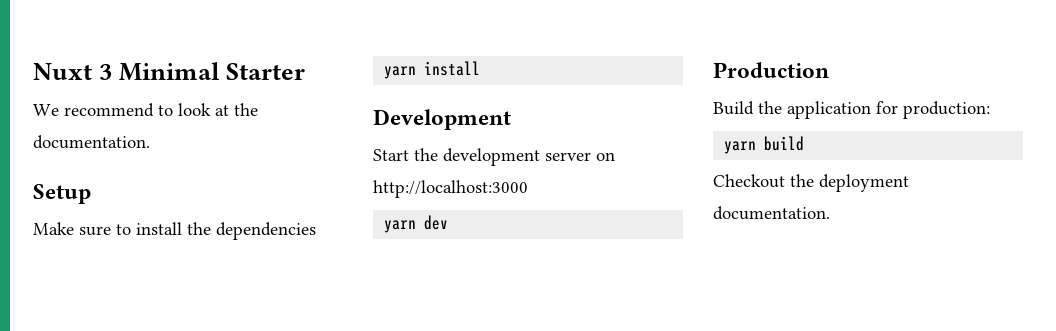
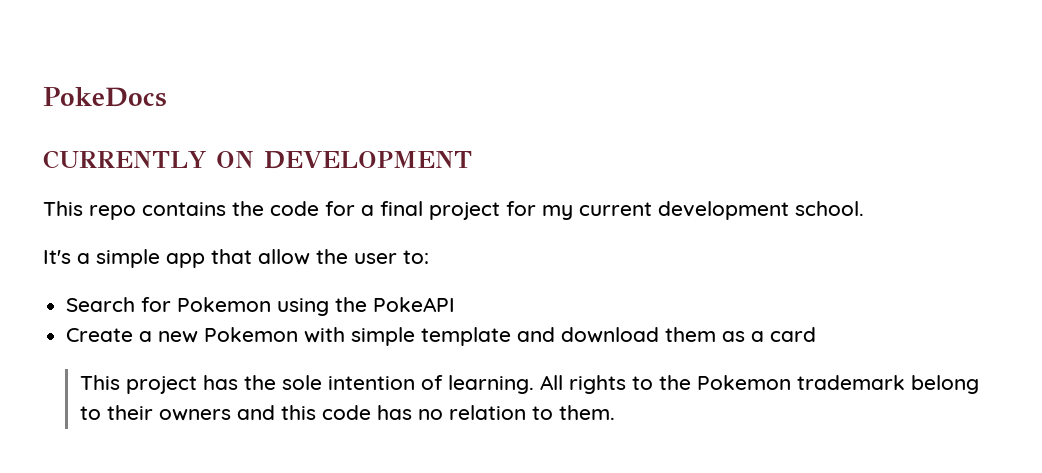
[33,62,306,81] [33,103,258,117] [33,135,150,149] [33,184,91,204] [33,222,316,240] [384,61,481,79] [373,109,511,130] [373,148,615,166] [373,180,528,198] [384,215,449,233] [713,62,829,78] [713,101,990,119] [724,136,805,154] [713,174,909,192] [713,206,830,220] Nuxt 3 Minimal Starter // We recommend to look at the documentation. // Setup // Make sure to install the dependencies // yarn install // Development // Start the development server on http://localhost:3000 // yarn dev // Production // Build the application for production: // yarn build // Checkout the deployment documentation. -> [43,87,167,107] [43,150,472,169] [43,201,864,220] [43,249,429,268] [66,297,456,316] [66,327,817,346] [79,375,979,394] [79,405,615,421] PokeDocs // CURRENTLY ON DEVELOPMENT // This repo contains the code for a final project for my current development school. // It's a simple app that allow the user to: // Search for Pokemon using the PokeAPI // Create a new Pokemon with simple template and download them as a card // This project has the sole intention of learning. All rights to the Pokemon trademark belong to their owners and this code has no relation to them.

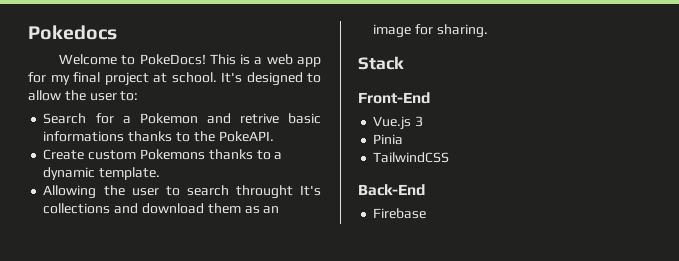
[43,87,167,107] [43,150,472,169] [43,201,864,220] [43,249,252,268] PokeDocs // CURRENTLY ON DEVELOPMENT // This repo contains the code for a final project for my current development school. // It's a simple app that -> [28,25,117,40] [59,54,321,67] [28,72,321,86] Pokedocs // Welcome to PokeDocs! This is a web app for my final project at school. It's designed to
[177,297,456,316] [66,327,817,346] [79,375,979,394] [79,405,615,421] Pokemon using the PokeAPI // Create a new Pokemon with simple template and download them as a card // This project has the sole intention of learning. All rights to the Pokemon trademark belong to their owners and this code has no relation to them. -> [122,113,322,124] [43,131,274,142] [43,149,283,160] [43,167,161,180] [43,185,321,199] [43,203,280,214] [373,24,488,38] [358,56,404,70] [358,92,430,104] [373,116,424,130] [373,134,404,145] [373,152,450,163] [358,184,425,196] [373,208,427,219] a Pokemon and retrive basic informations thanks to the PokeAPI. // Create custom Pokemons thanks to a dynamic template. // Allowing the user to search throught It's collections and download them as an image for sharing. // Stack // Front-End // Vue.js 3 // Pinia // TailwindCSS // Back-End // Firebase

